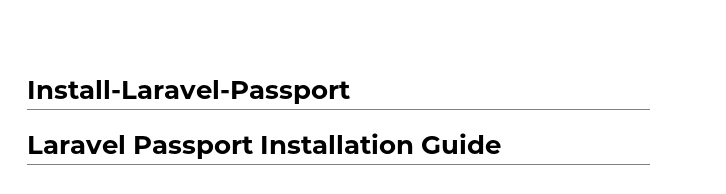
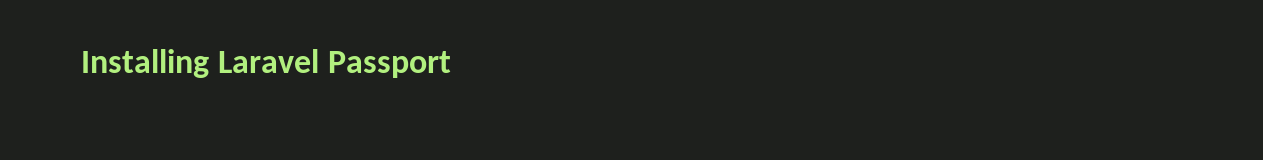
[27,80,350,104] Install-Laravel-Passport // -> [81,49,209,78] Installing
[260,133,502,154] Installation Guide -> (452, 64) none

